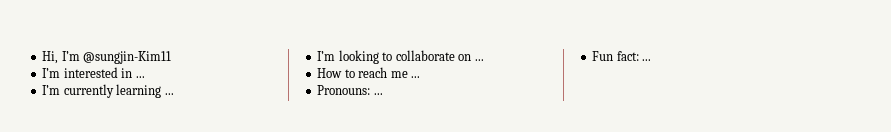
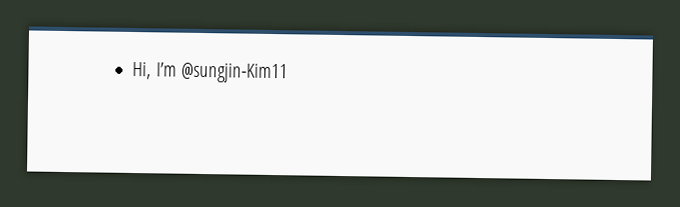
[42,67,145,78] [42,84,174,98] [317,50,484,64] [317,67,421,78] [317,85,383,95] [592,51,652,61] // I’m interested in ... // I’m currently learning ... // I’m looking to collaborate on ... // How to reach me ... // Pronouns: ... // Fun fact: ... -> (288, 73) none

